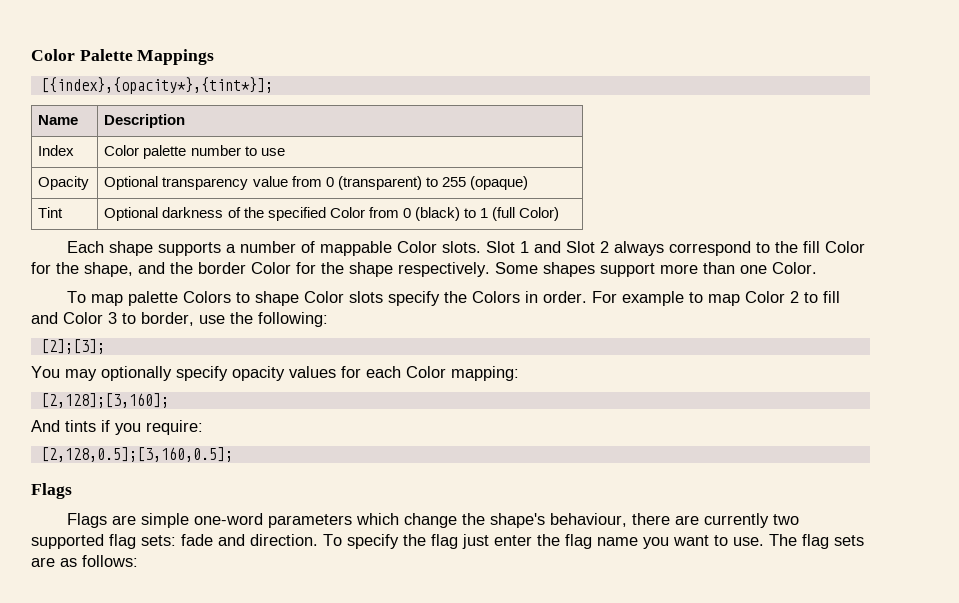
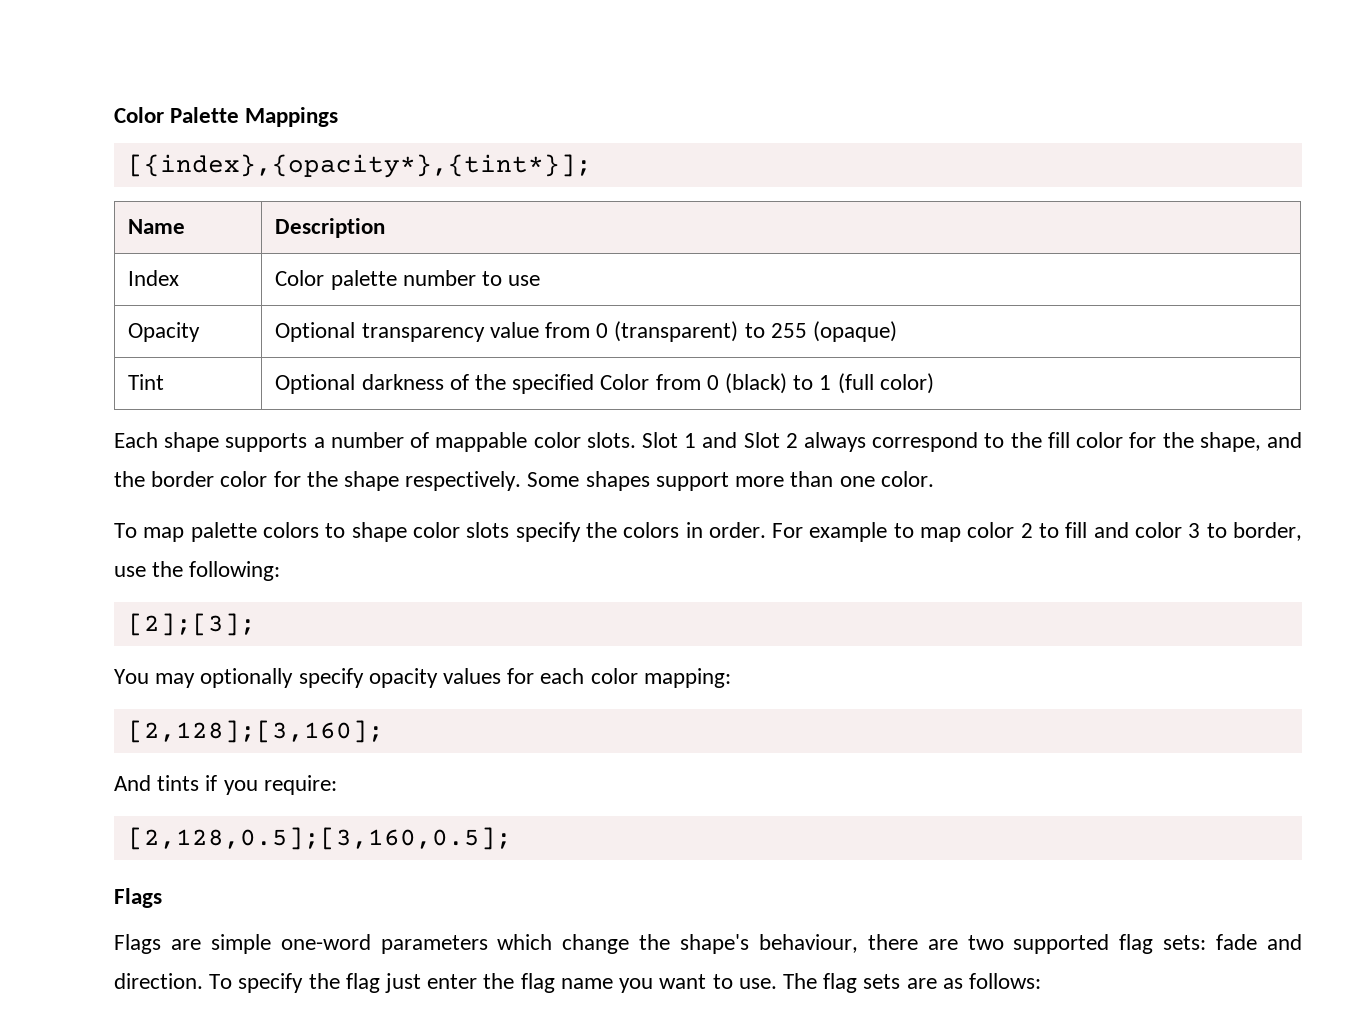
[519,207,560,221] Color) -> [879,373,934,394] color)
[396,241,437,253] Color -> [533,432,581,448] color
[824,241,865,253] Color -> [1076,432,1124,448] color
[251,262,291,274] Color -> [220,471,268,487] color
[772,262,817,274] Color. -> [880,471,934,487] color.
[182,291,231,303] Colors -> [262,522,319,538] colors
[303,291,344,303] Color -> [412,522,460,538] color
[471,291,520,303] Colors -> [623,522,680,538] colors
[744,291,785,303] Color -> [967,522,1015,538] color
[63,312,103,324] Color -> [1135,522,1183,538] color
[406,366,446,378] Color -> [590,668,638,684] color
[703,513,769,528] currently -> (958, 944) none

